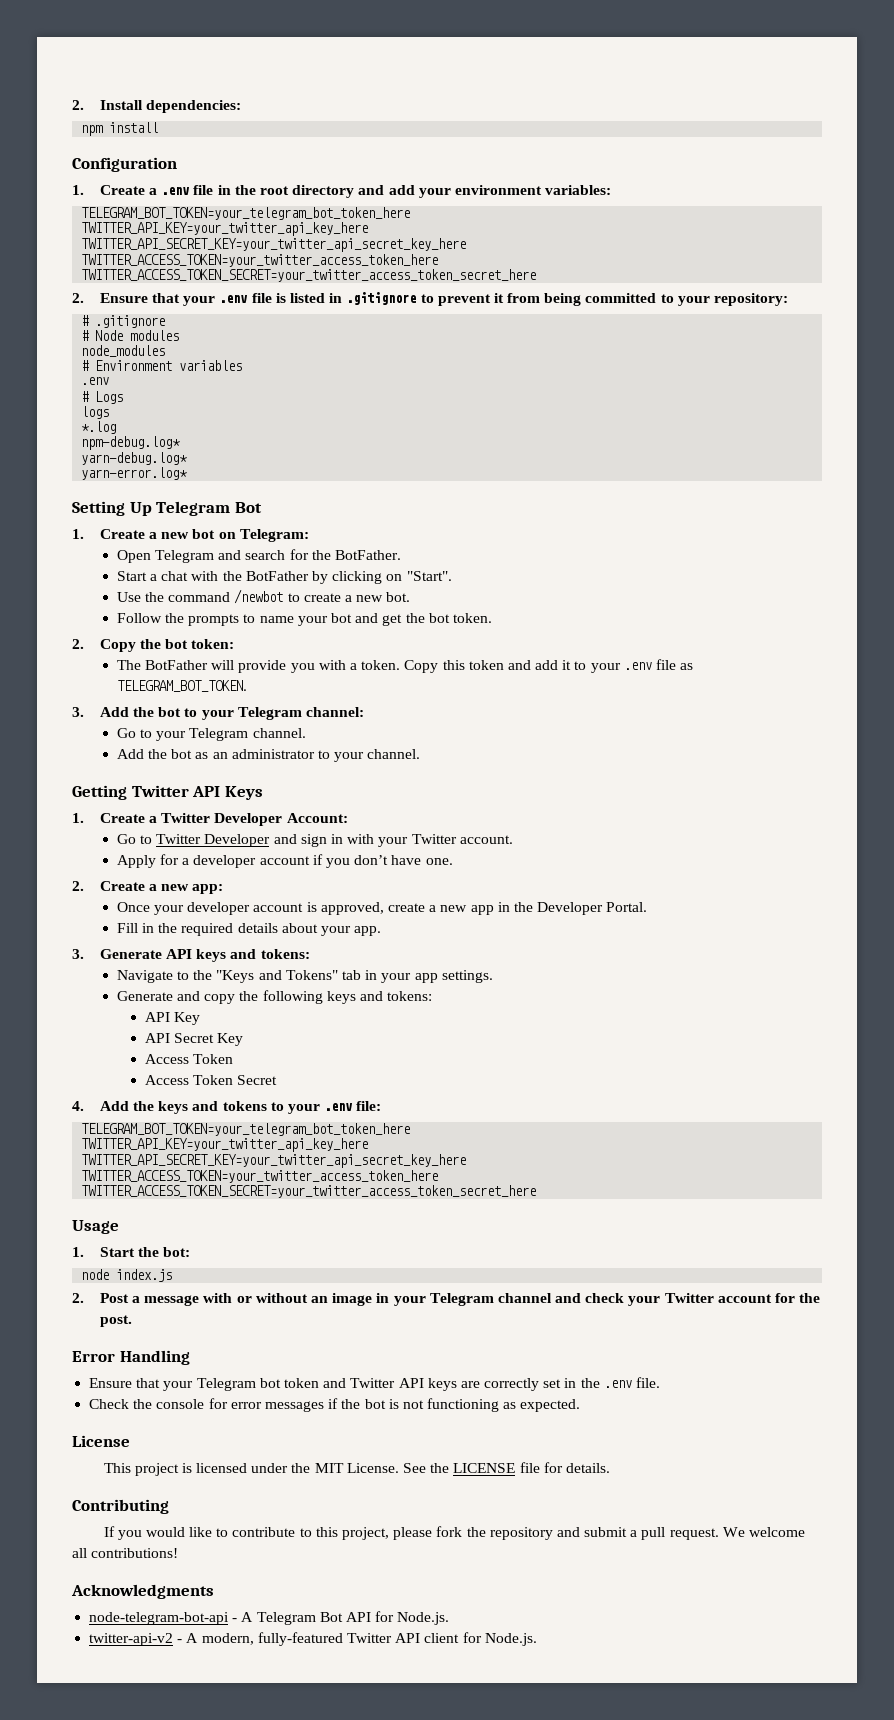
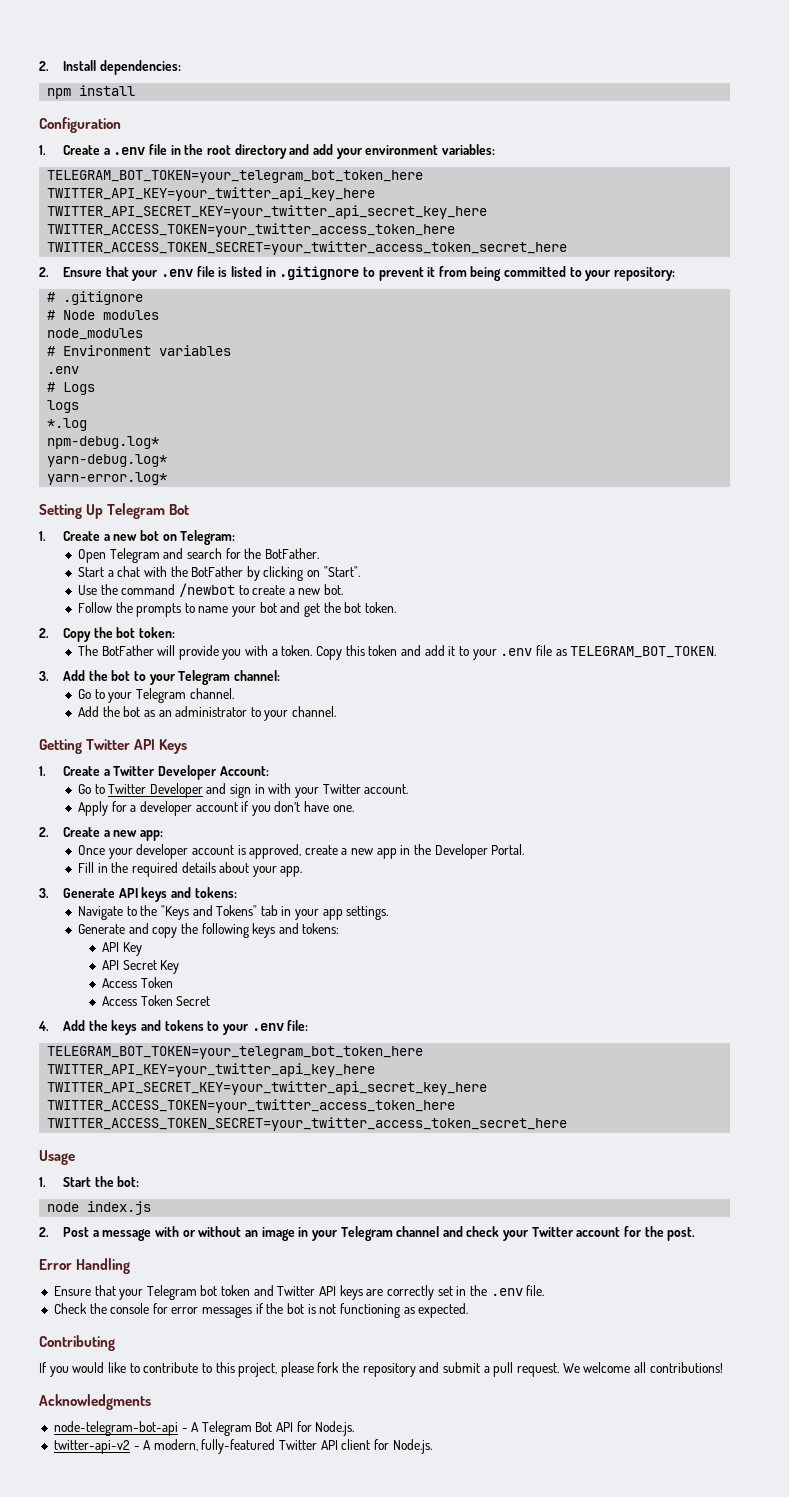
[72,1435,130,1447] [103,1462,610,1476] // License // This project is licensed under the MIT License. See the LICENSE file for details. -> (469, 1310) none

